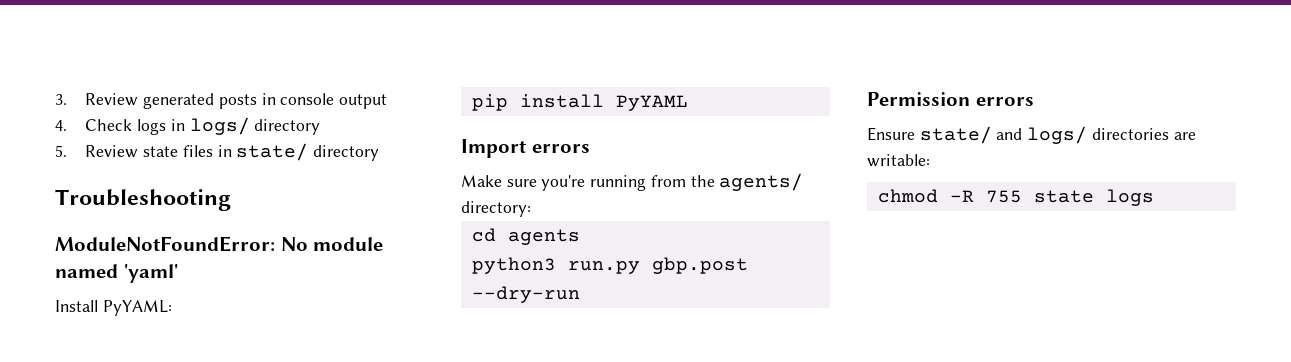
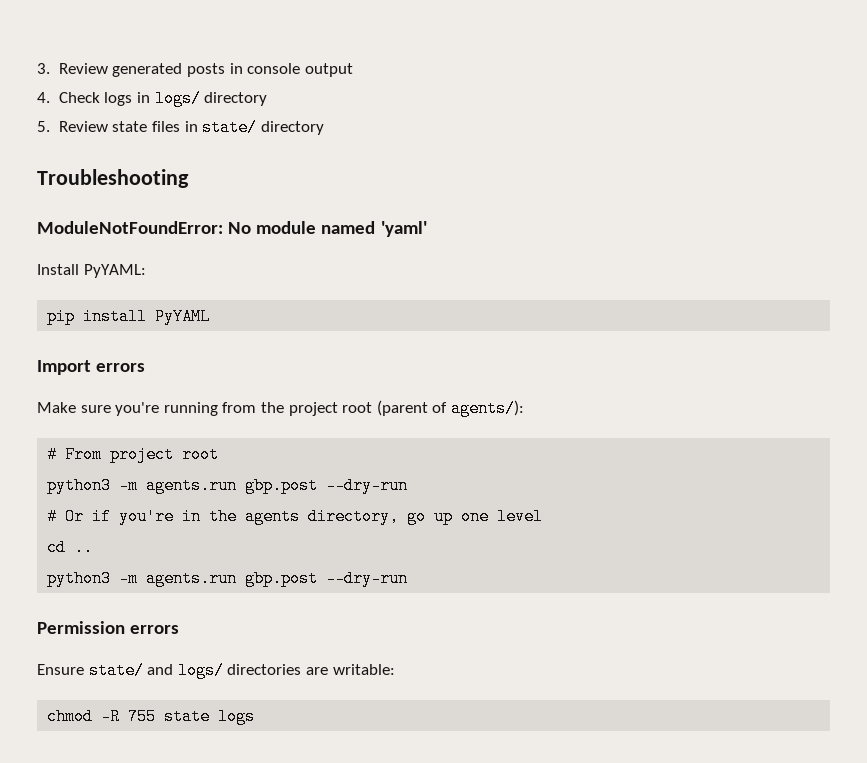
[719,173,804,191] [461,201,531,217] agents/ directory: -> [288,400,524,417] [47,446,220,463] [47,477,409,494] [47,508,544,525] project root (parent of agents/): // # From project root // python3 -m agents.run gbp.post --dry-run // # Or if you're in the agents directory, go up one level
[507,229,580,245] [471,257,640,274] agents // python3 run.py -> [74,539,94,556] [47,570,238,587] .. // python3 -m agents.run

